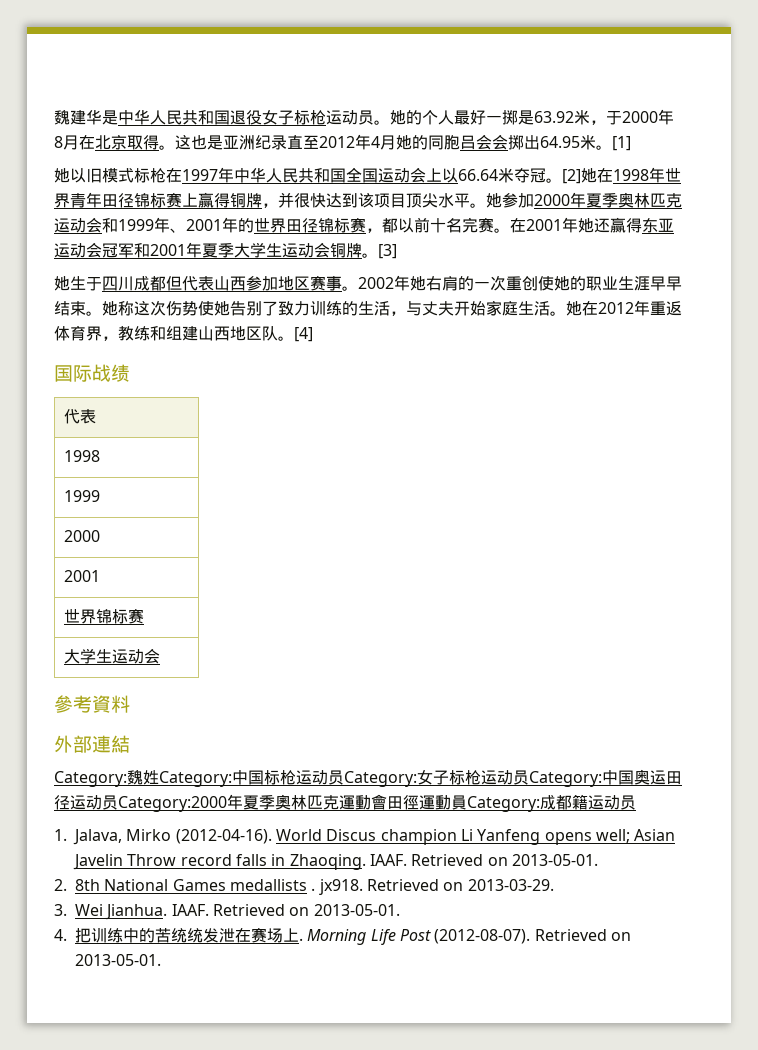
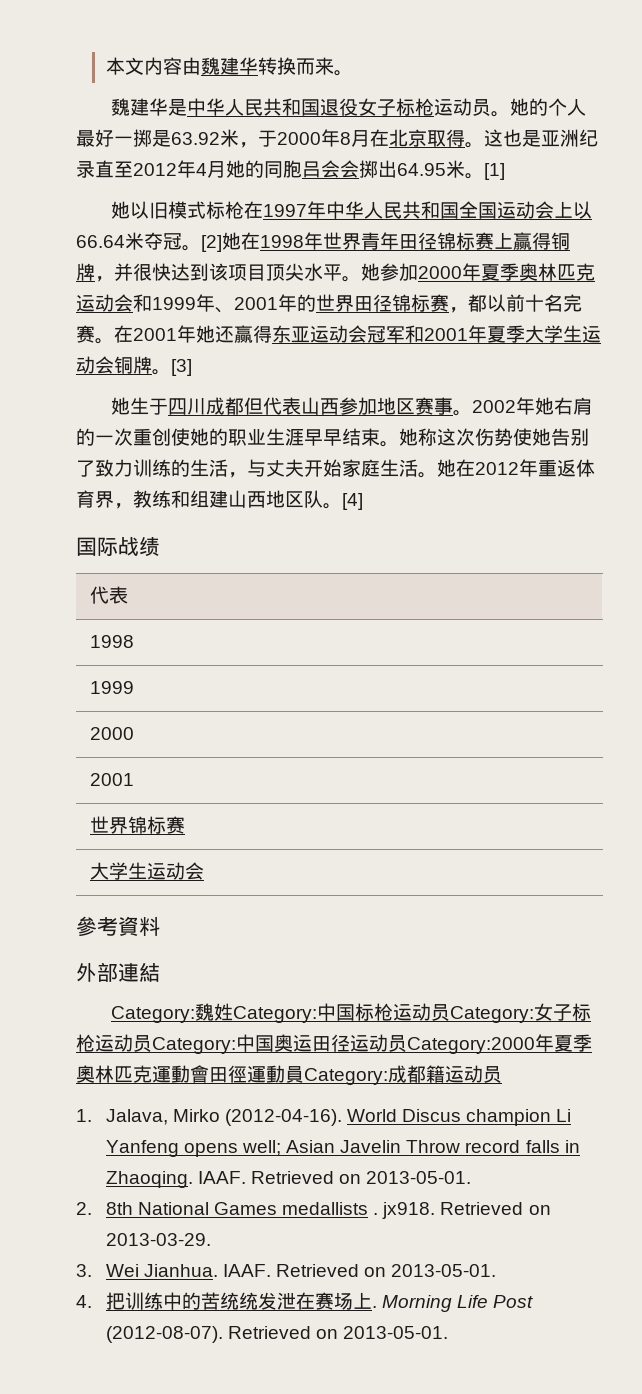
(54, 117) none -> [105,57,353,76] 本文内容由魏建华转换而来。 //

